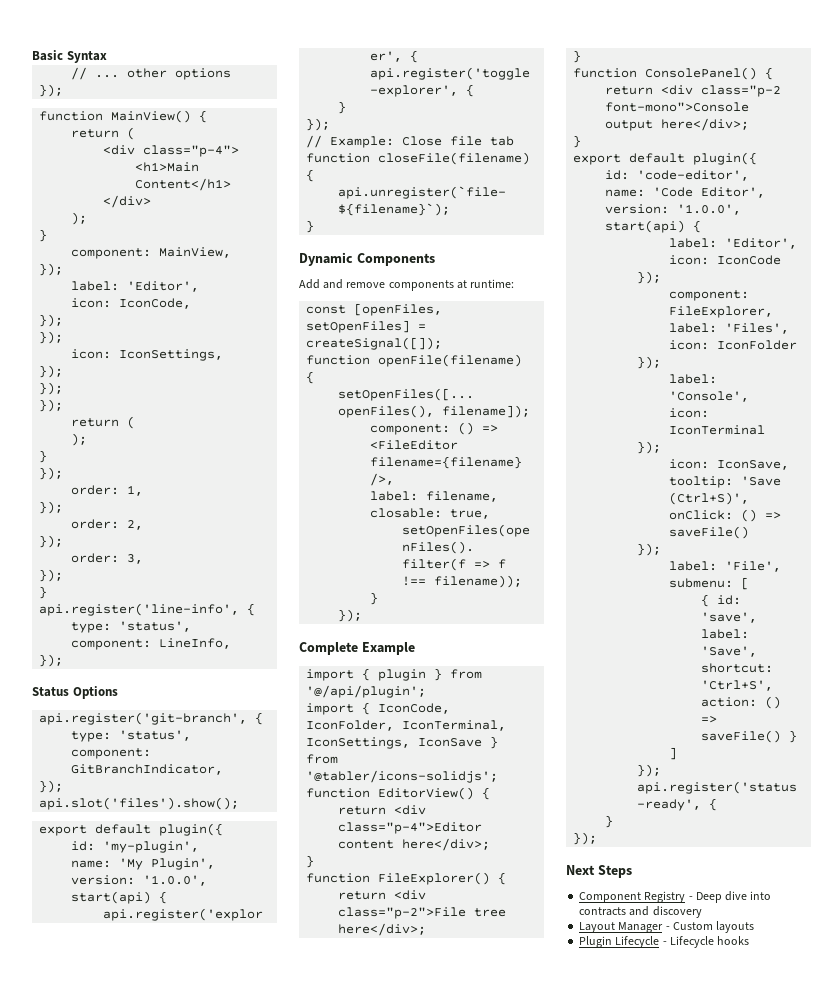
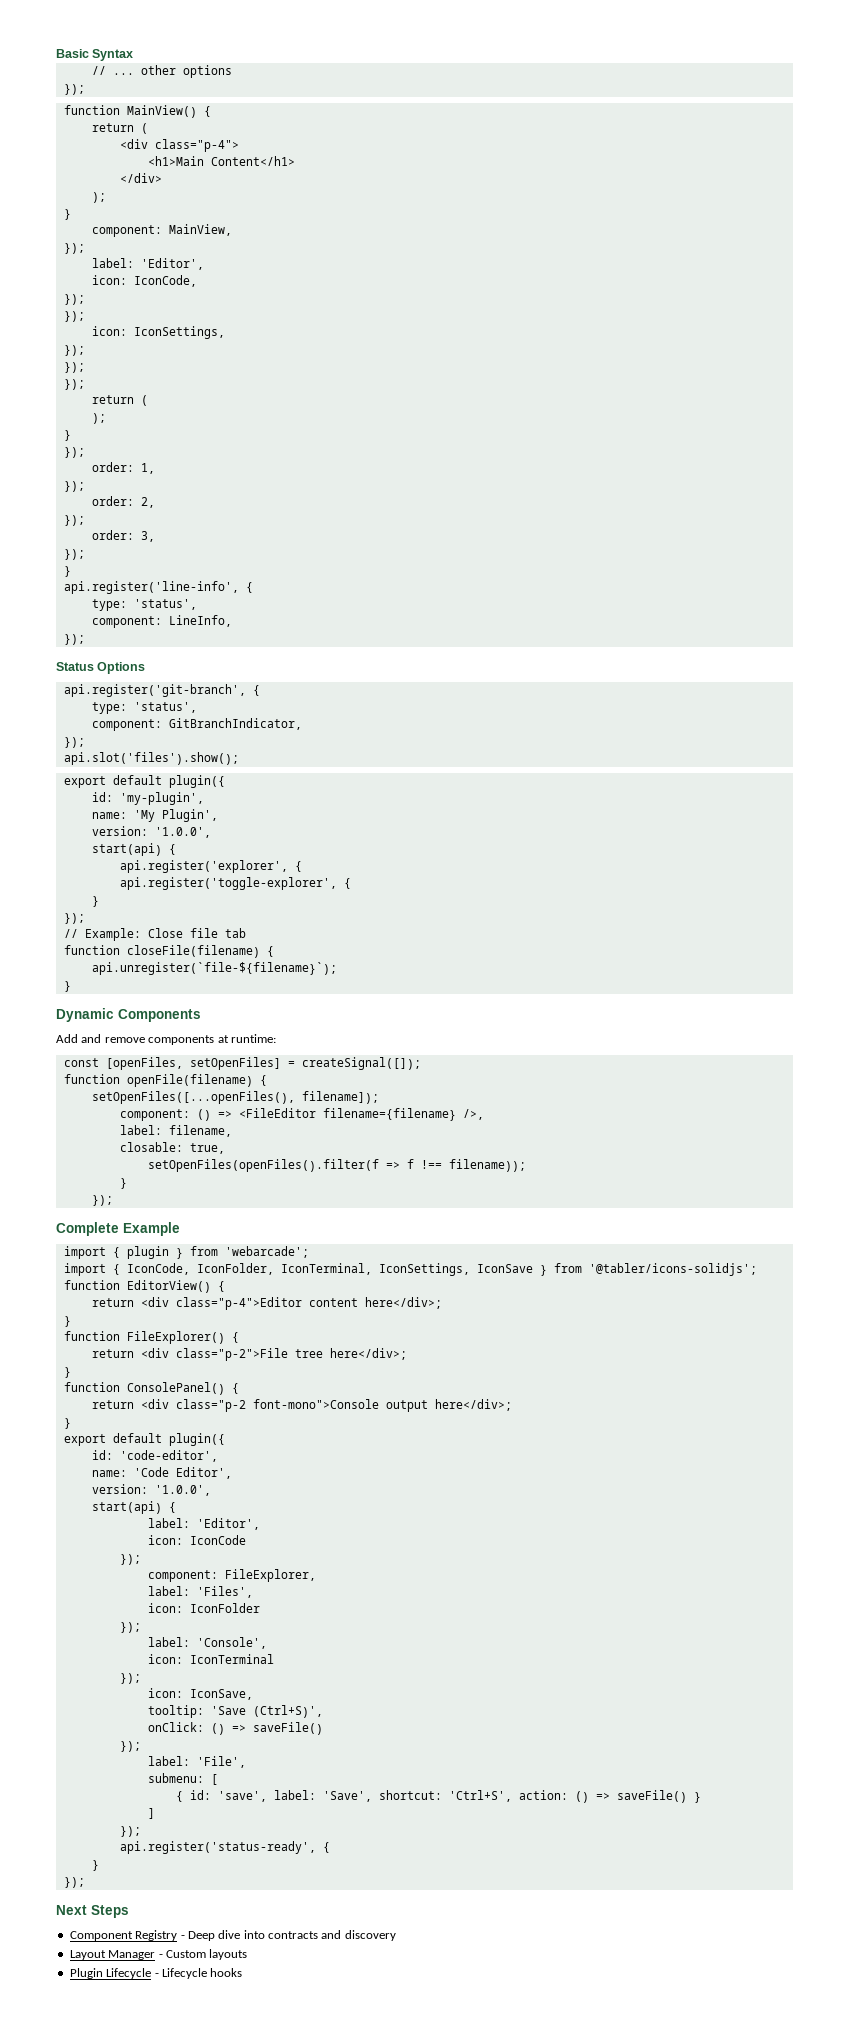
[306,685,427,698] '@/api/plugin'; -> [224,1246,309,1258] 'webarcade';

